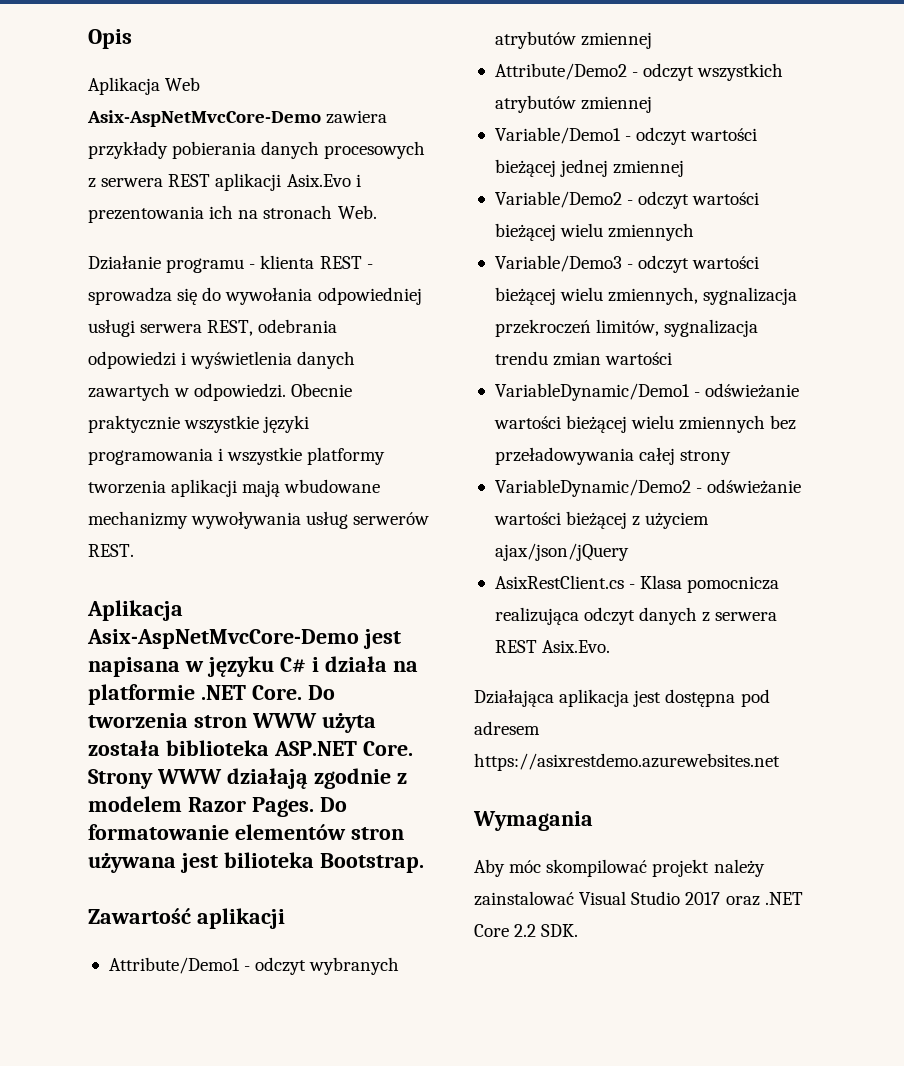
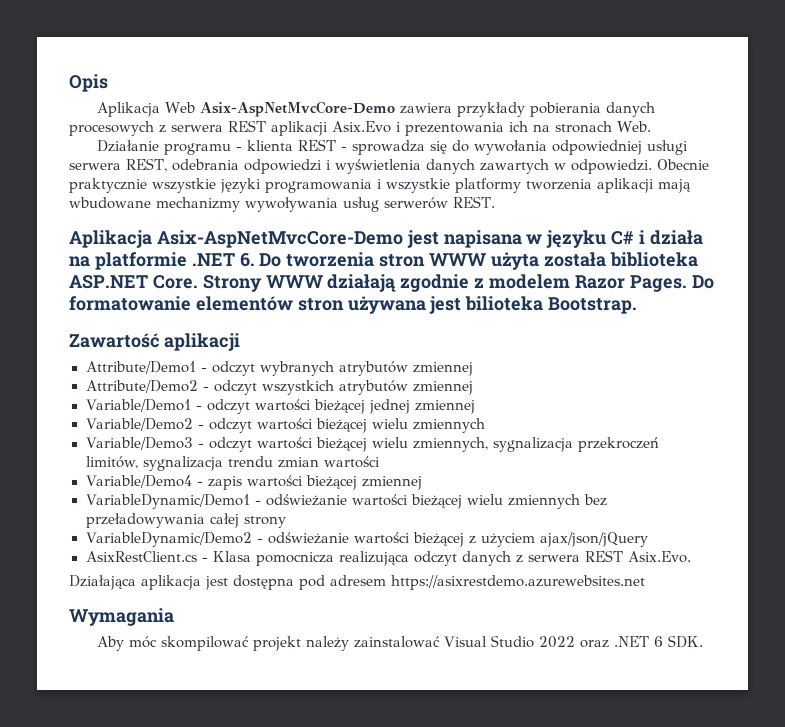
[251,685,302,700] Core. -> [239,253,255,267] 6.
(673, 358) none -> [85,475,423,490] // Variable/Demo4 - zapis wartości bieżącej zmiennej
[685,892,721,905] 2017 -> [538,636,575,648] 2022
[474,924,537,937] Core 2.2 -> [653,636,663,647] 6

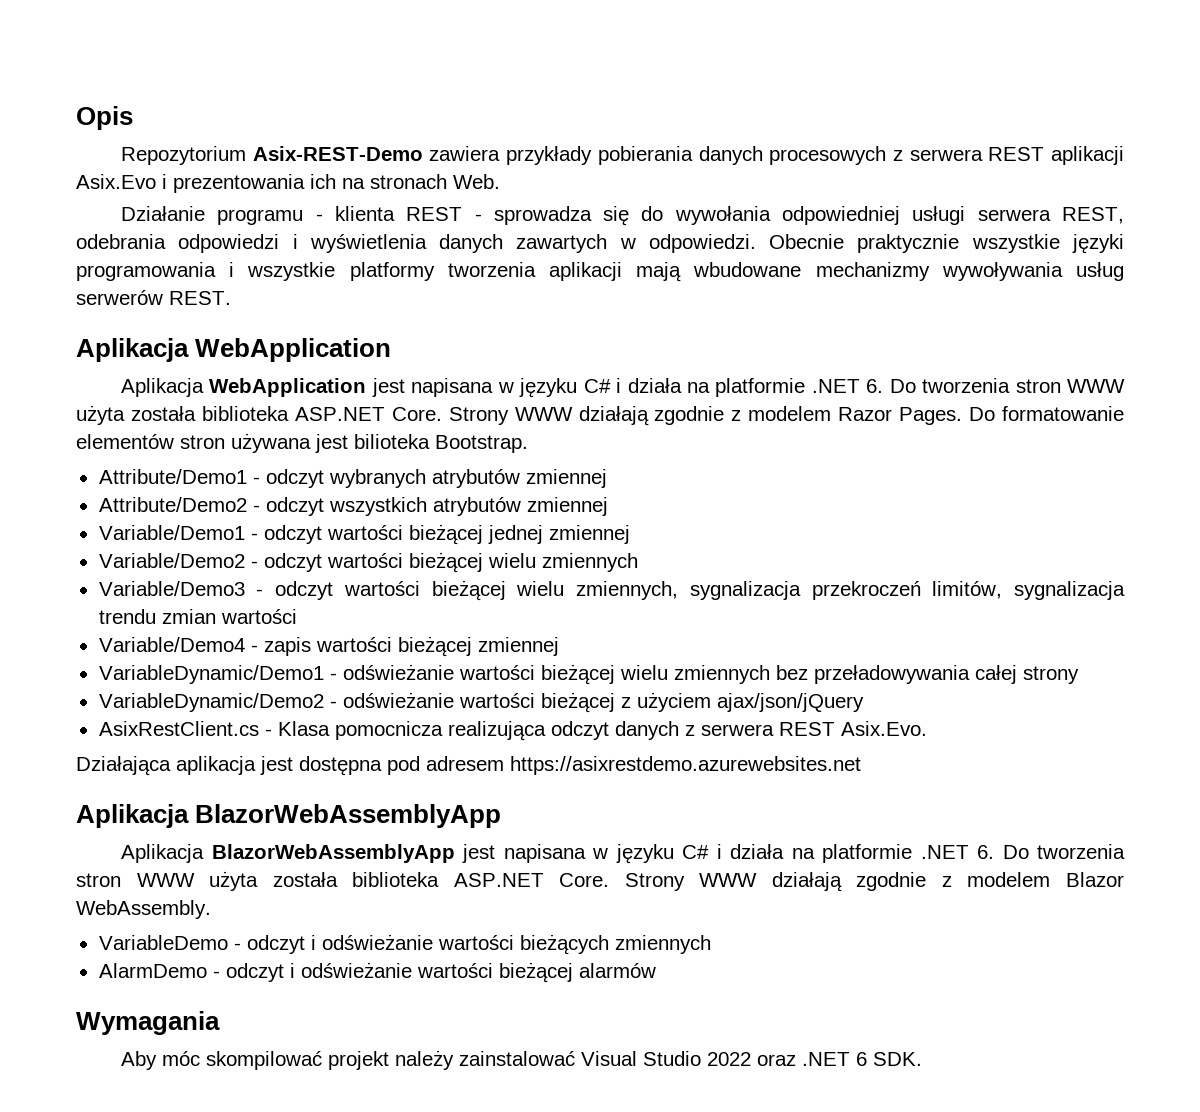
[96,101,395,117] Aplikacja Web Asix-AspNetMvcCore-Demo -> [120,146,423,165] Repozytorium Asix-REST-Demo
[156,230,403,248] Asix-AspNetMvcCore-Demo -> [195,338,392,362] [120,378,367,397] WebApplication // Aplikacja WebApplication
[69,333,240,351] // Zawartość aplikacji -> (528, 444) none
(645, 582) none -> [76,804,502,828] [120,844,1125,864] [76,871,1124,892] [76,900,211,919] [98,934,711,955] [98,962,656,983] // Aplikacja BlazorWebAssemblyApp // Aplikacja BlazorWebAssemblyApp jest napisana w języku C# i działa na platformie .NET 6. Do tworzenia stron WWW użyta została biblioteka ASP.NET Core. Strony WWW działają zgodnie z modelem Blazor WebAssembly. // VariableDemo - odczyt i odświeżanie wartości bieżących zmiennych // AlarmDemo - odczyt i odświeżanie wartości bieżącej alarmów

